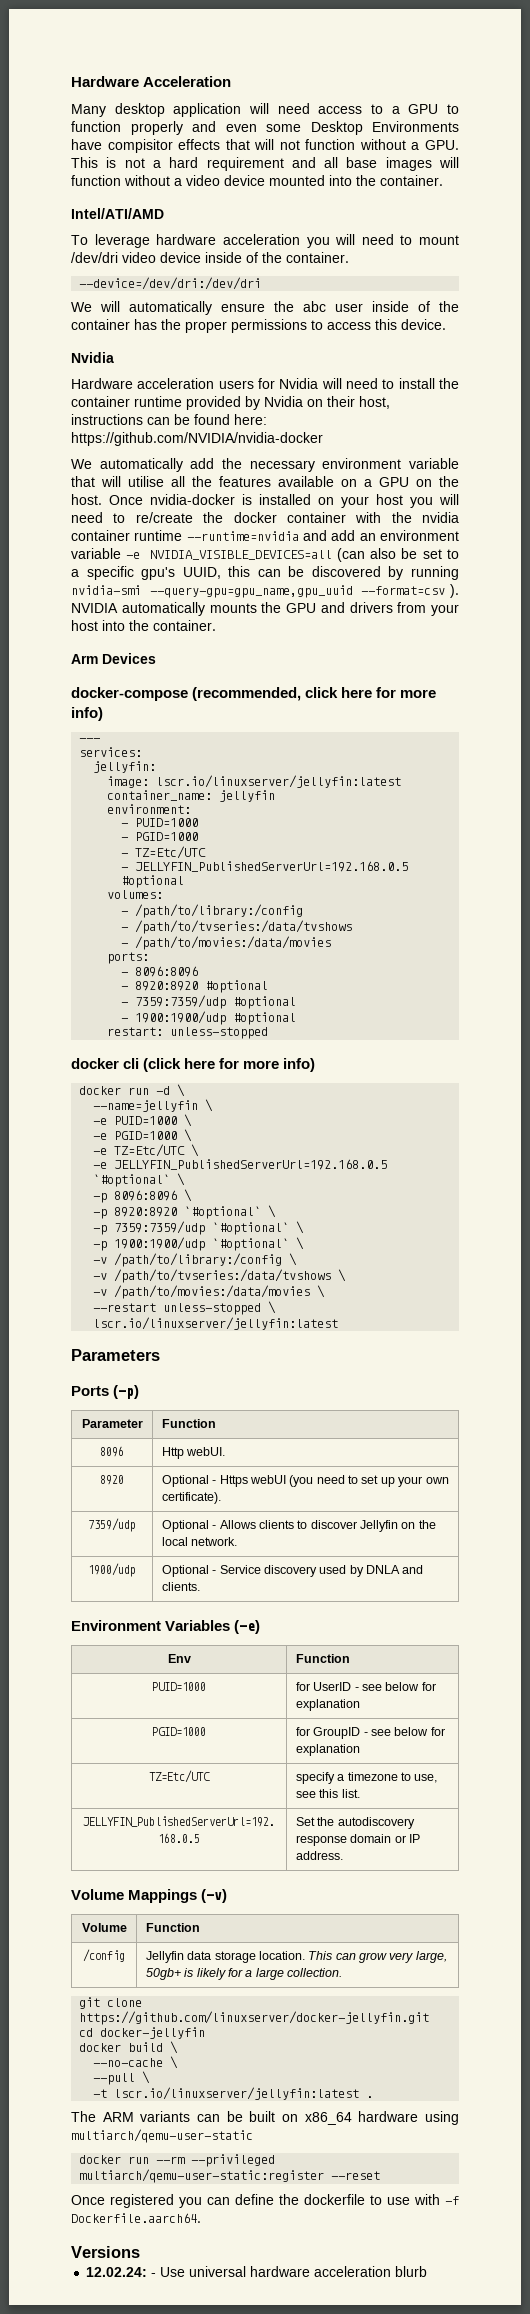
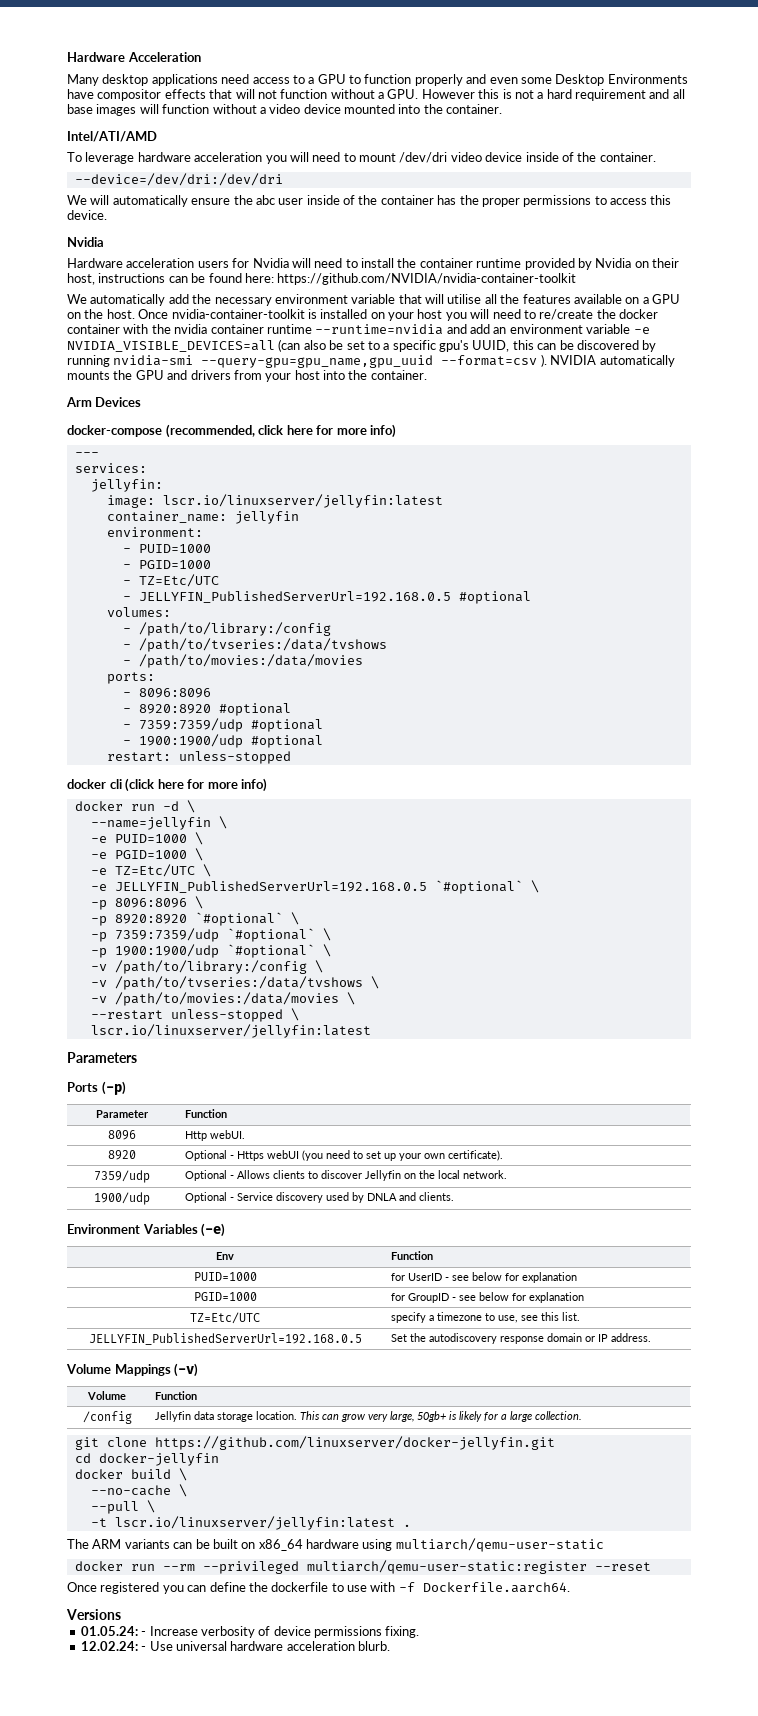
[173,103,269,117] application will -> [151,74,218,86] applications
[107,139,173,153] compisitor -> [97,89,162,101] compositor
[71,157,98,168] This -> [421,89,500,99] However this
[71,432,323,446] https://github.com/NVIDIA/nvidia-docker -> [277,273,577,285] https://github.com/NVIDIA/nvidia-container-toolkit
[150,494,235,505] nvidia-docker -> [171,309,305,319] nvidia-container-toolkit
(140, 2252) none -> [80,1626,420,1638] // 01.05.24: - Increase verbosity of device permissions fixing.
[395,2266,428,2277] blurb -> [358,1641,390,1651] blurb.

